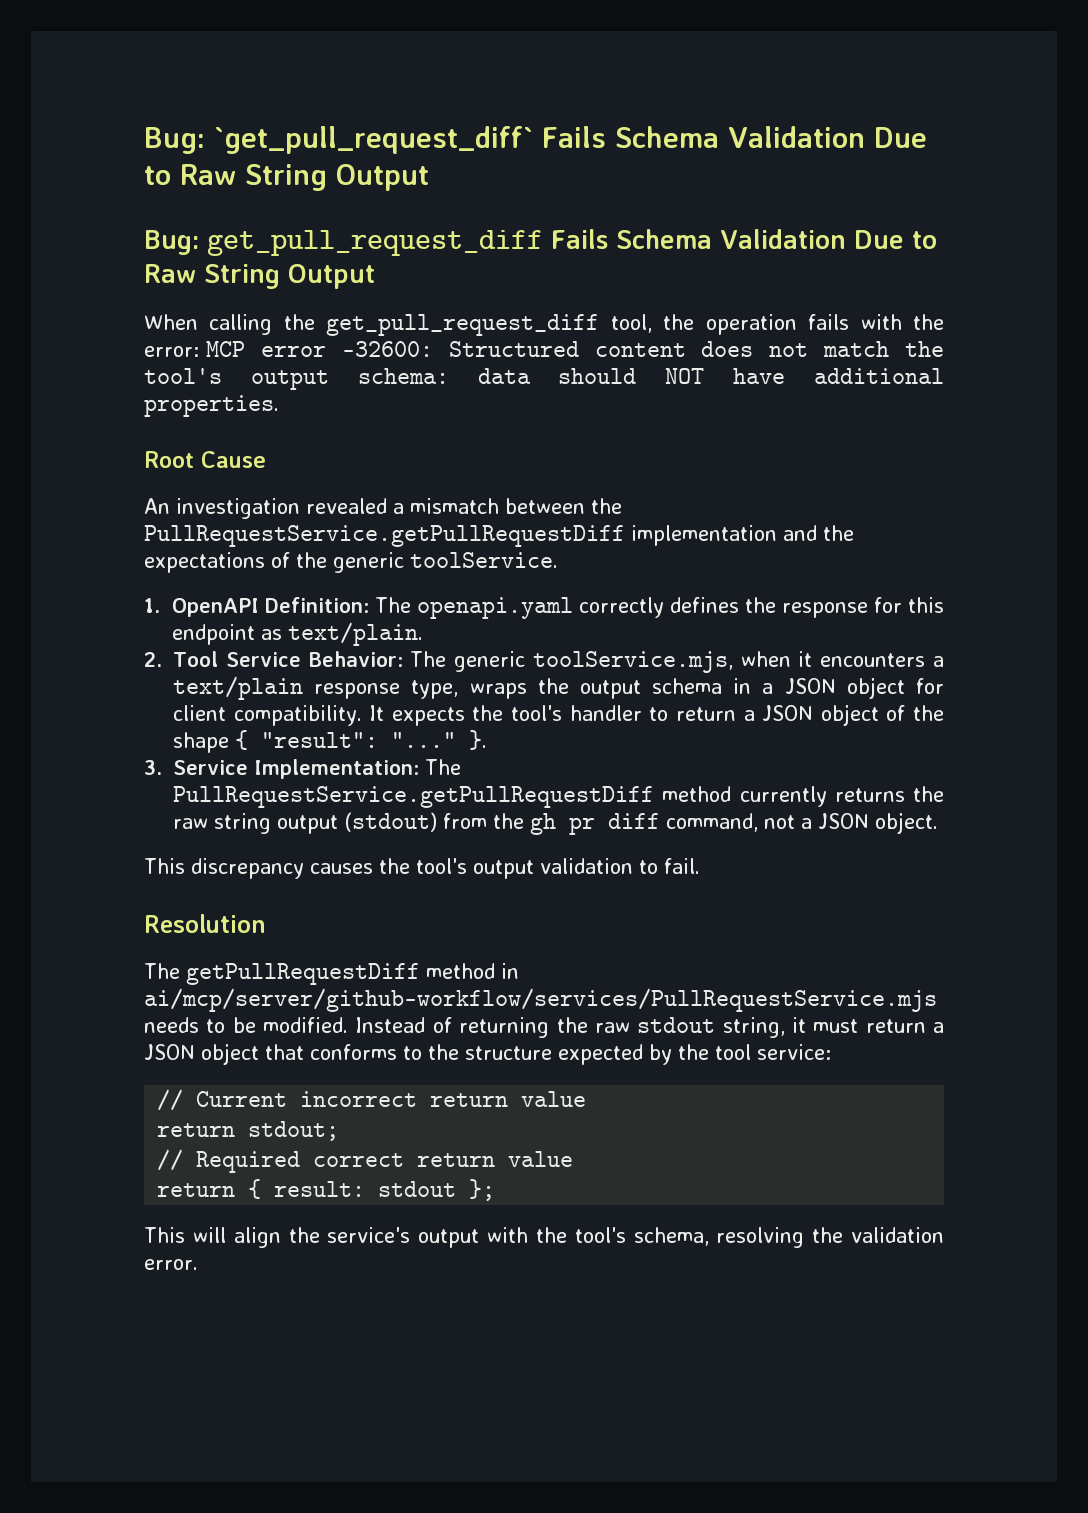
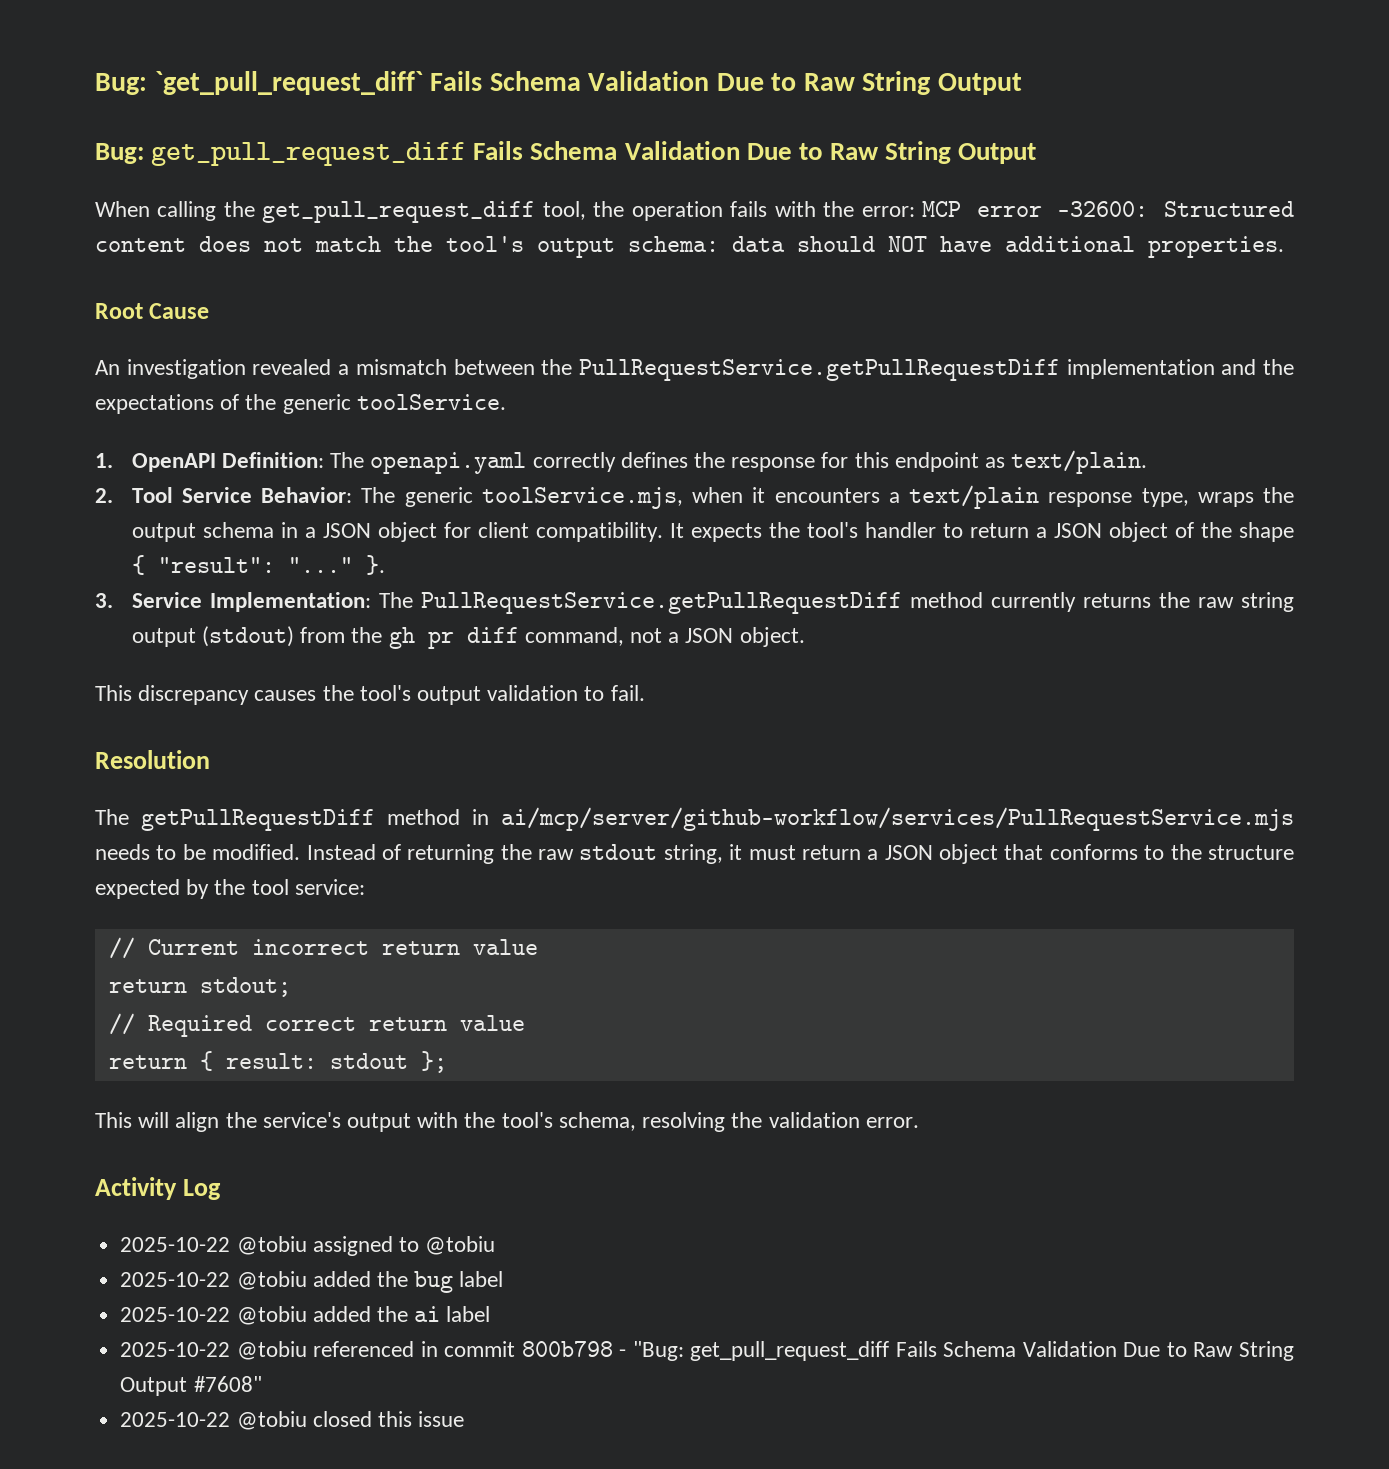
(198, 1264) none -> [95,1177,221,1200] [120,1236,496,1256] [120,1271,504,1293] [120,1306,491,1325] [120,1341,1294,1361] [120,1376,262,1396] [120,1411,465,1430] // Activity Log // 2025-10-22 @tobiu assigned to @tobiu // 2025-10-22 @tobiu added the bug label // 2025-10-22 @tobiu added the ai label // 2025-10-22 @tobiu referenced in commit 800b798 - "Bug: get_pull_request_diff Fails Schema Validation Due to Raw String Output #7608" // 2025-10-22 @tobiu closed this issue

